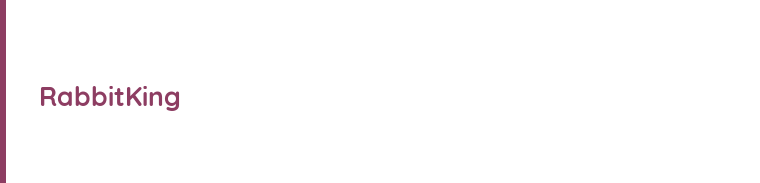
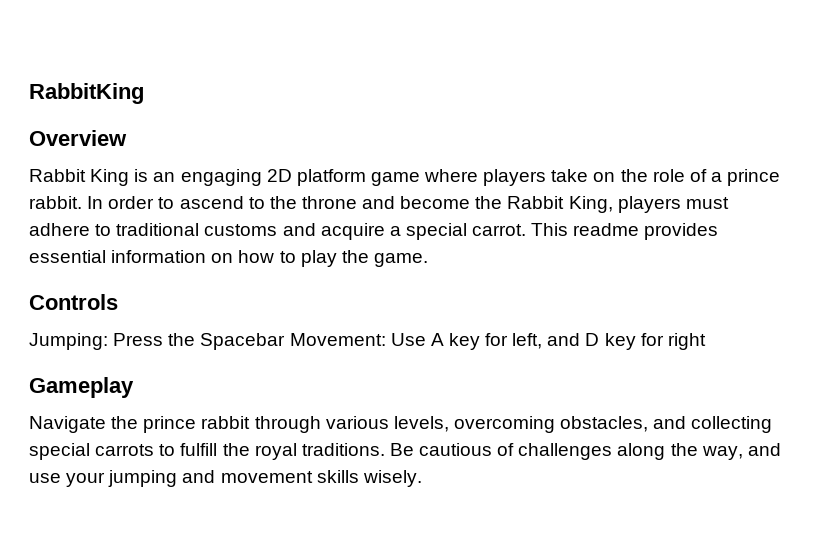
(181, 98) none -> [29,130,127,146] [29,169,781,186] [29,196,729,213] [29,223,719,240] [29,250,428,267] [29,294,118,310] [29,333,706,350] [29,377,134,398] [29,416,773,433] [29,443,781,460] [29,470,422,487] // Overview // Rabbit King is an engaging 2D platform game where players take on the role of a prince rabbit. In order to ascend to the throne and become the Rabbit King, players must adhere to traditional customs and acquire a special carrot. This readme provides essential information on how to play the game. // Controls // Jumping: Press the Spacebar Movement: Use A key for left, and D key for right // Gameplay // Navigate the prince rabbit through various levels, overcoming obstacles, and collecting special carrots to fulfill the royal traditions. Be cautious of challenges along the way, and use your jumping and movement skills wisely.

